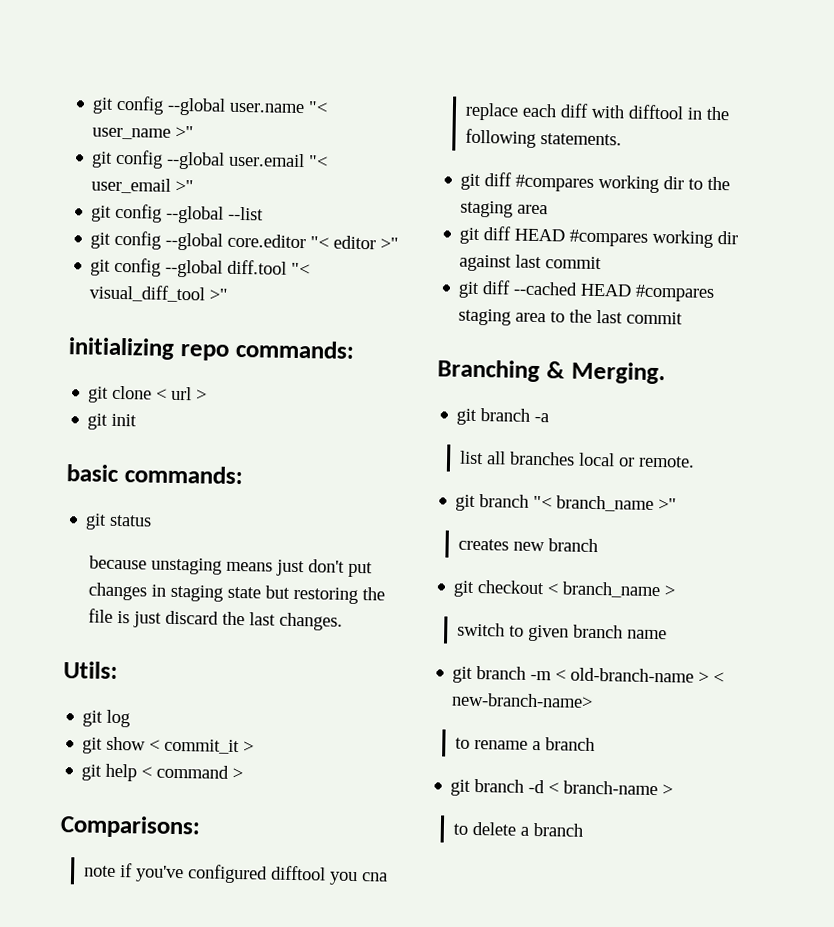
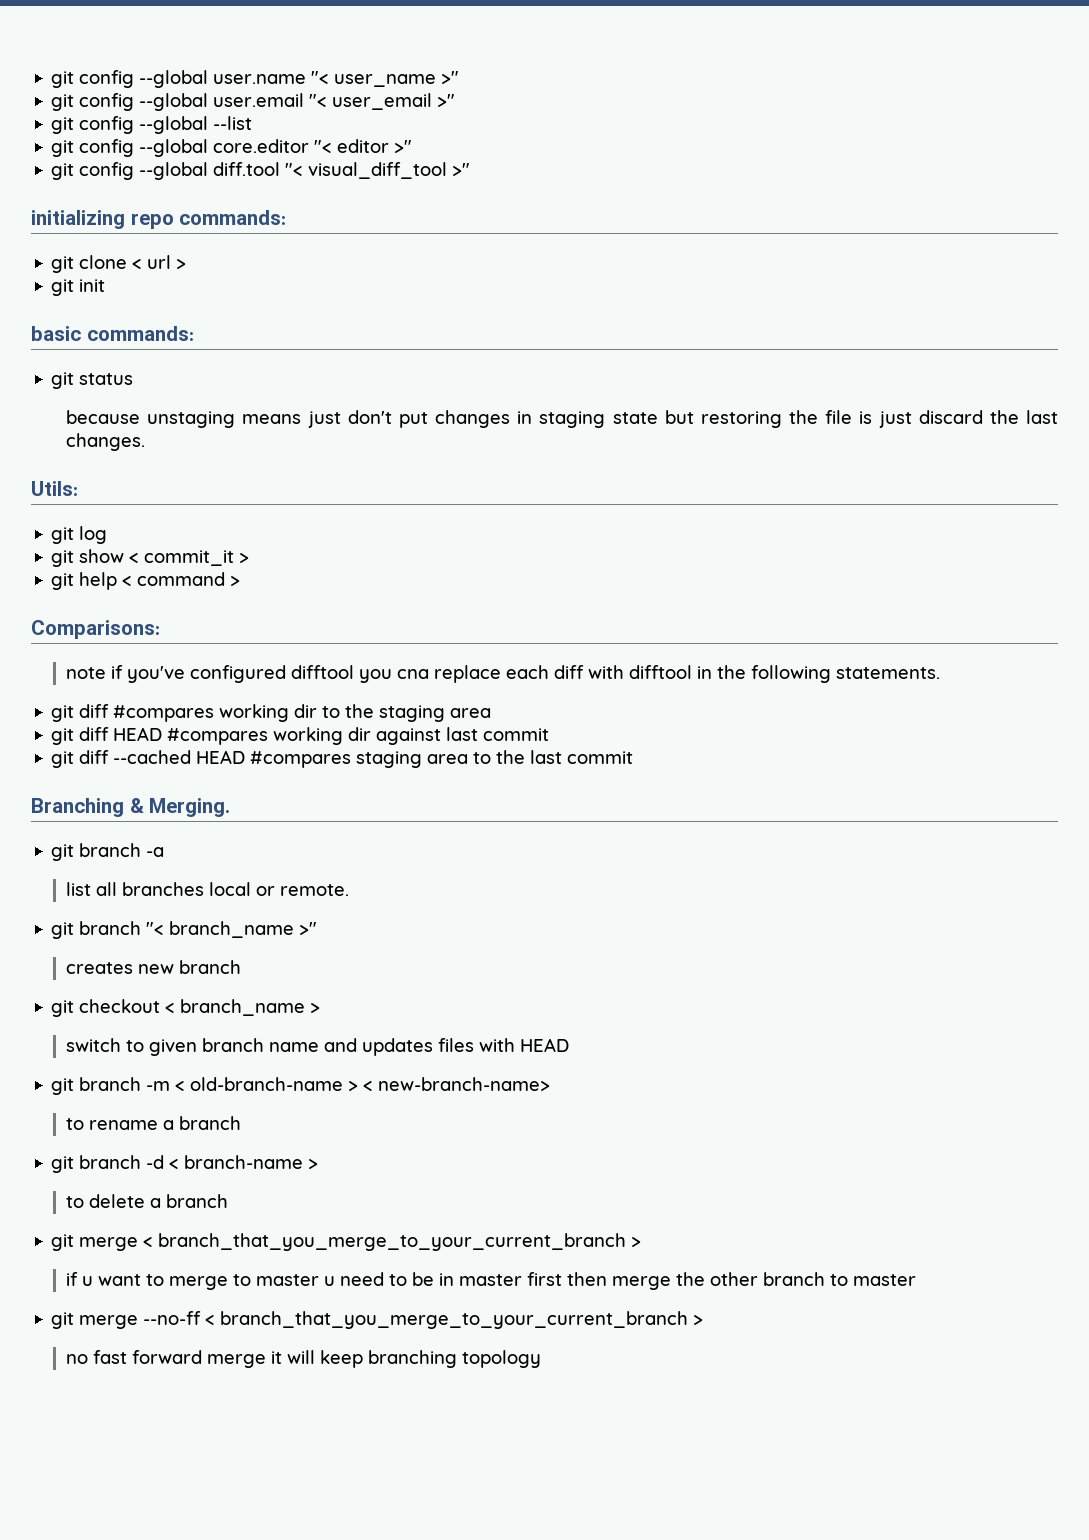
(667, 634) none -> [324,1038,570,1056] and updates files with HEAD
(583, 829) none -> [51,1233,642,1251] [66,1272,917,1290] [51,1311,704,1329] [66,1350,542,1368] // git merge < branch_that_you_merge_to_your_current_branch > // if u want to merge to master u need to be in master first then merge the other branch to master // git merge --no-ff < branch_that_you_merge_to_your_current_branch > // no fast forward merge it will keep branching topology

